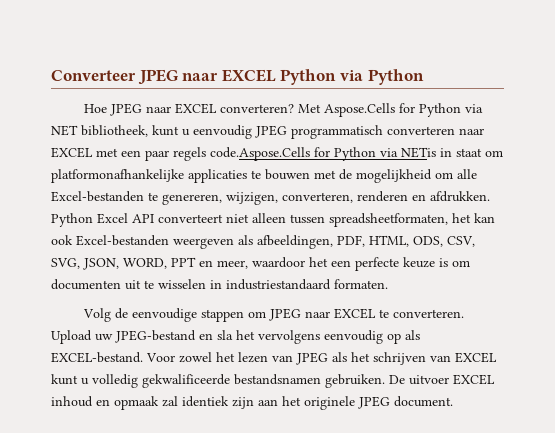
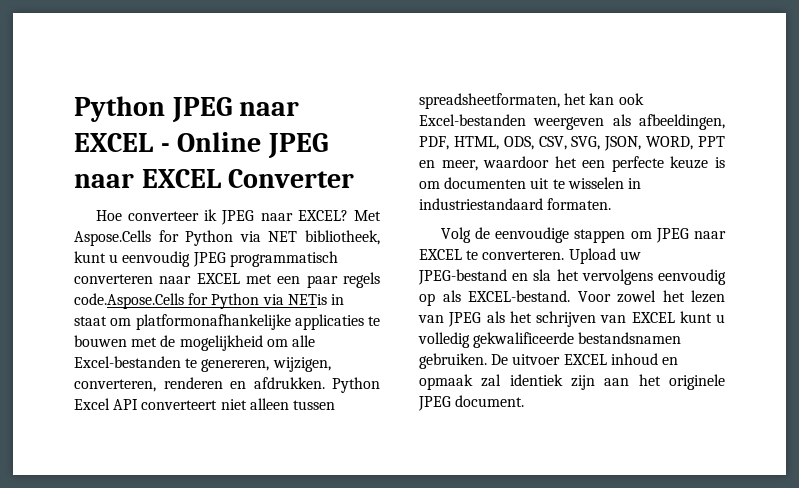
[51,69,424,85] [83,103,294,116] Converteer JPEG naar EXCEL Python via Python // Hoe JPEG naar EXCEL converteren? -> [74,96,300,123] [74,132,328,159] [74,169,355,188] [95,209,348,225] Python JPEG naar EXCEL - Online JPEG naar EXCEL Converter // Hoe converteer ik JPEG naar EXCEL?

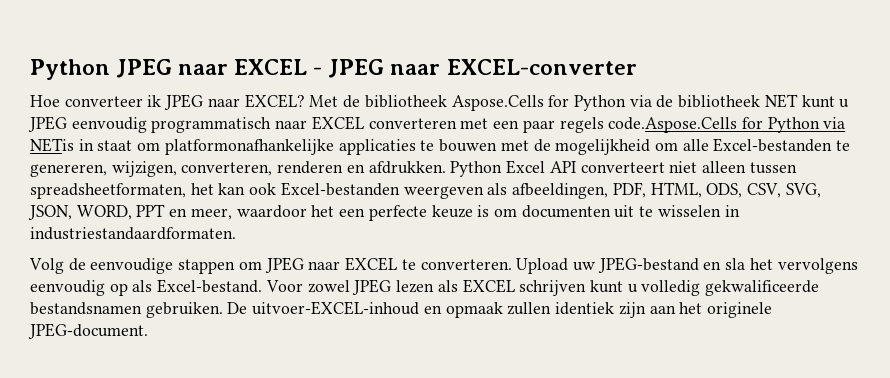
[177,132,328,159] [74,169,355,188] Online JPEG naar EXCEL Converter -> [328,59,637,78] JPEG naar EXCEL-converter
(381, 215) none -> [343,95,447,108] de bibliotheek
[268,230,380,245] [74,251,338,267] [74,273,240,284] NET bibliotheek, kunt u eenvoudig JPEG programmatisch converteren naar EXCEL -> [656,94,850,108] [28,116,457,133] de bibliotheek NET kunt u JPEG eenvoudig programmatisch naar EXCEL converteren
[419,198,612,210] industriestandaard formaten. -> [30,227,236,240] industriestandaardformaten.
[468,290,570,302] EXCEL-bestand. -> [157,279,263,293] Excel-bestand.
[662,290,725,303] [418,311,675,327] het lezen van JPEG als het schrijven van EXCEL -> [352,279,587,296] JPEG lezen als EXCEL schrijven
[512,353,658,365] uitvoer EXCEL inhoud -> [252,301,420,315] uitvoer-EXCEL-inhoud
[481,374,502,387] zal -> [507,302,552,315] zullen
[418,395,525,411] JPEG document. -> [28,323,148,339] JPEG-document.

